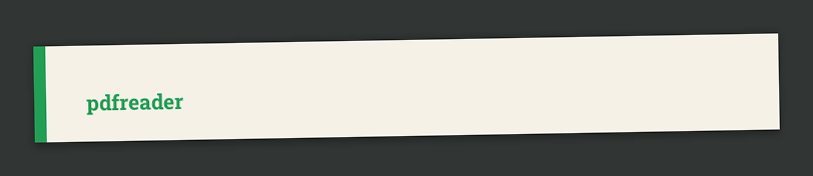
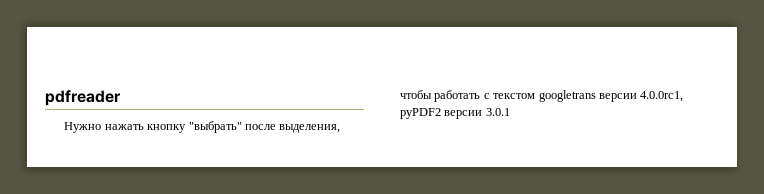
(184, 103) none -> [64,121,341,133] [400,90,684,102] [400,108,510,119] // Нужно нажать кнопку "выбрать" после выделения, чтобы работать с текстом googletrans версии 4.0.0rc1, pyPDF2 версии 3.0.1

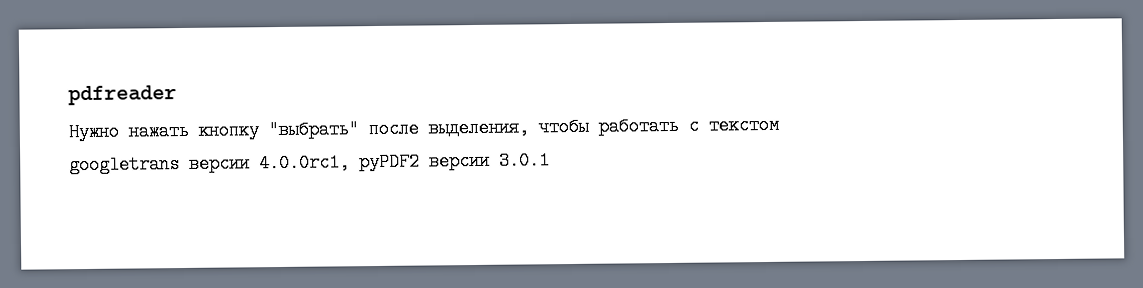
(536, 96) none -> (779, 125) //

